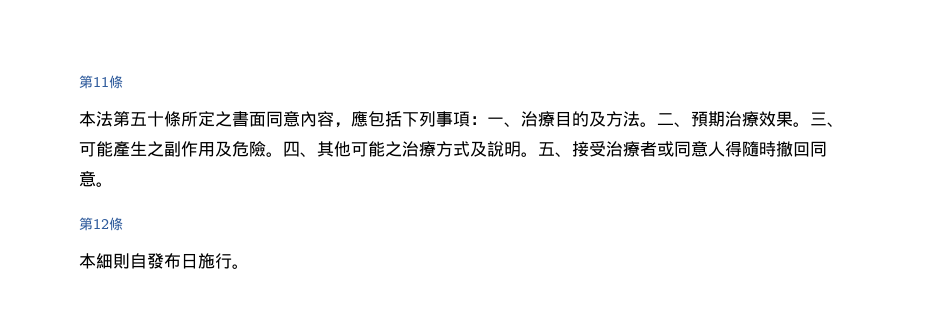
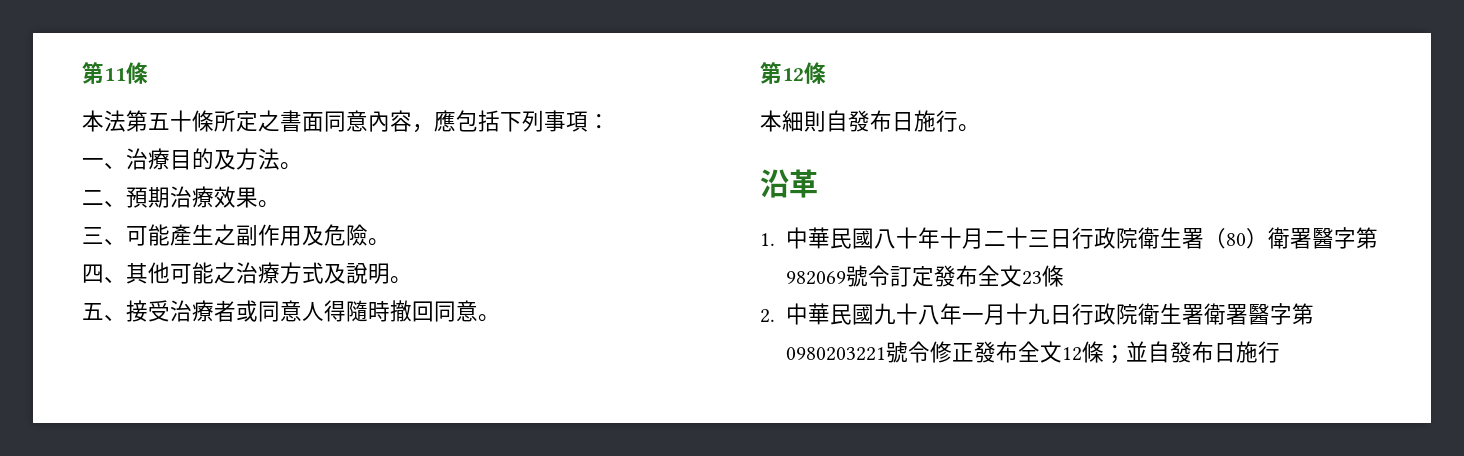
(487, 120) none -> (610, 121) //
(657, 124) none -> (302, 166) //
(810, 124) none -> (280, 204) //
(283, 154) none -> (390, 242) //
(538, 154) none -> (412, 280) //
(249, 266) none -> [760,169,818,198] [760,227,1378,249] [785,265,1064,287] [760,303,1314,325] [785,341,1280,364] // 沿革 // 1.中華民國八十年十月二十三日行政院衛生署（80）衛署醫字第982069號令訂定發布全文23條 // 2.中華民國九十八年一月十九日行政院衛生署衛署醫字第0980203221號令修正發布全文12條；並自發布日施行

